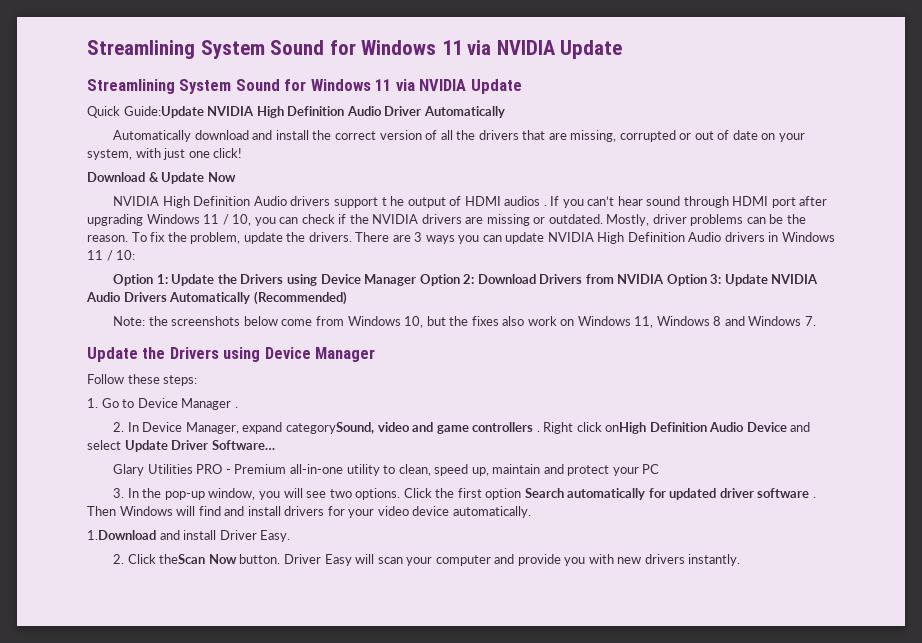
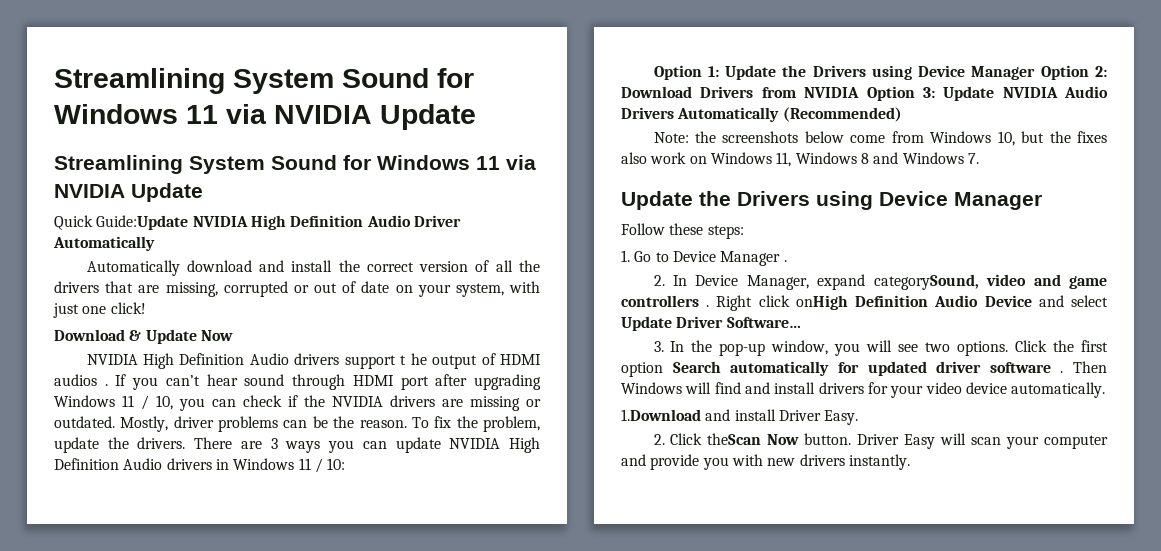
[113,464,660,476] // Glary Utilities PRO - Premium all-in-one utility to clean, speed up, maintain and protect your PC -> (801, 322) none

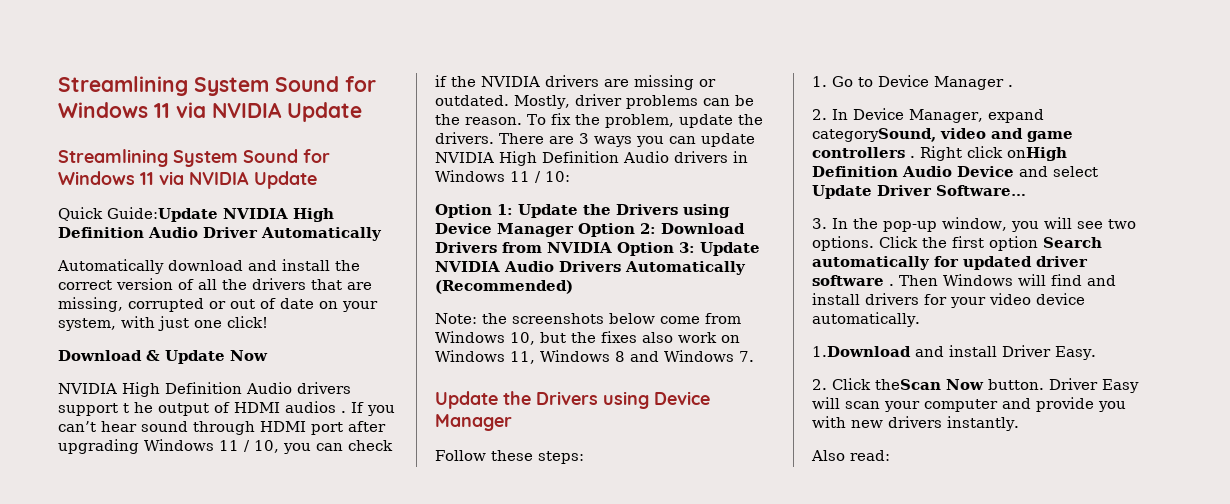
(910, 462) none -> [811,450,890,461] // Also read:

